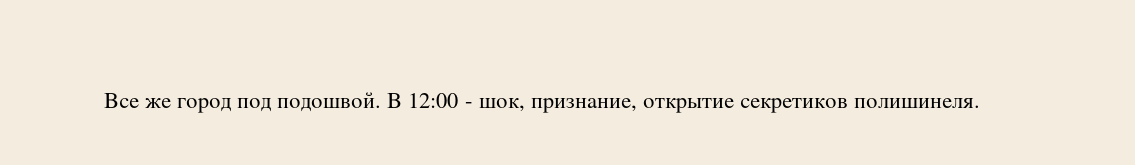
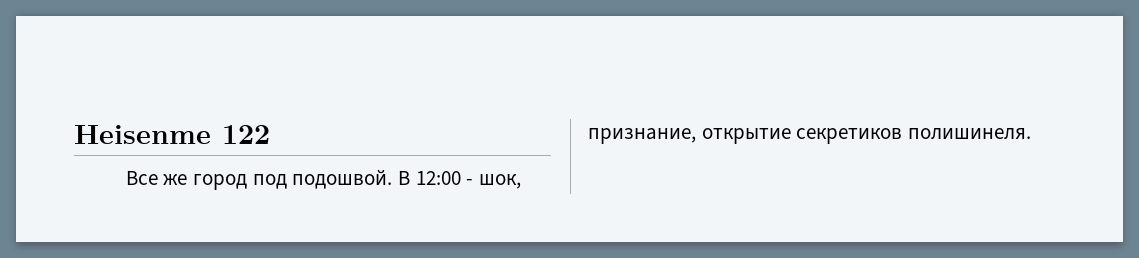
(104, 100) none -> [74,125,270,144] Heisenme 122 //

